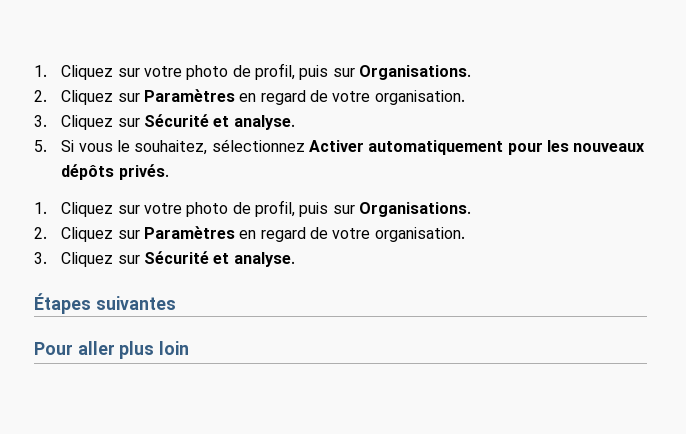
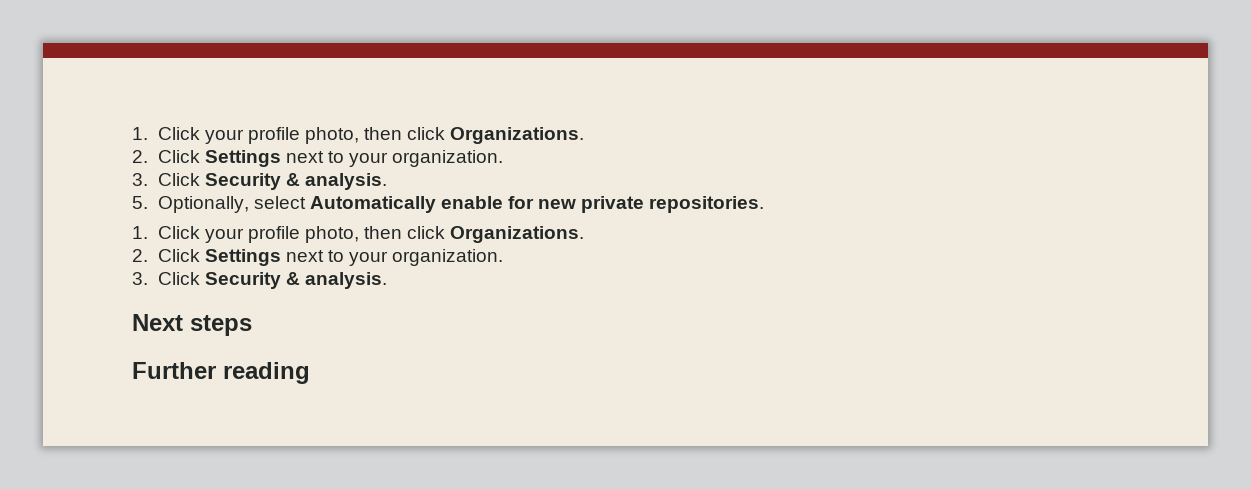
[34,63,471,80] [34,89,465,105] [34,114,295,130] [34,139,646,155] [61,164,169,180] [34,200,471,217] [34,226,465,242] [34,251,295,267] [34,293,176,314] [34,341,190,359] 1. Cliquez sur votre photo de profil, puis sur Organisations. // 2. Cliquez sur Paramètres en regard de votre organisation. // 3. Cliquez sur Sécurité et analyse. // 5. Si vous le souhaitez, sélectionnez Activer automatiquement pour les nouveaux dépôts privés. // 1. Cliquez sur votre photo de profil, puis sur Organisations. // 2. Cliquez sur Paramètres en regard de votre organisation. // 3. Cliquez sur Sécurité et analyse. // Étapes suivantes // Pour aller plus loin -> [132,127,585,144] [132,150,504,167] [132,173,387,190] [132,196,765,213] [132,226,585,243] [132,249,504,266] [132,272,387,289] [132,314,252,336] [132,362,310,384] 1. Click your profile photo, then click Organizations. // 2. Click Settings next to your organization. // 3. Click Security & analysis. // 5. Optionally, select Automatically enable for new private repositories. // 1. Click your profile photo, then click Organizations. // 2. Click Settings next to your organization. // 3. Click Security & analysis. // Next steps // Further reading

